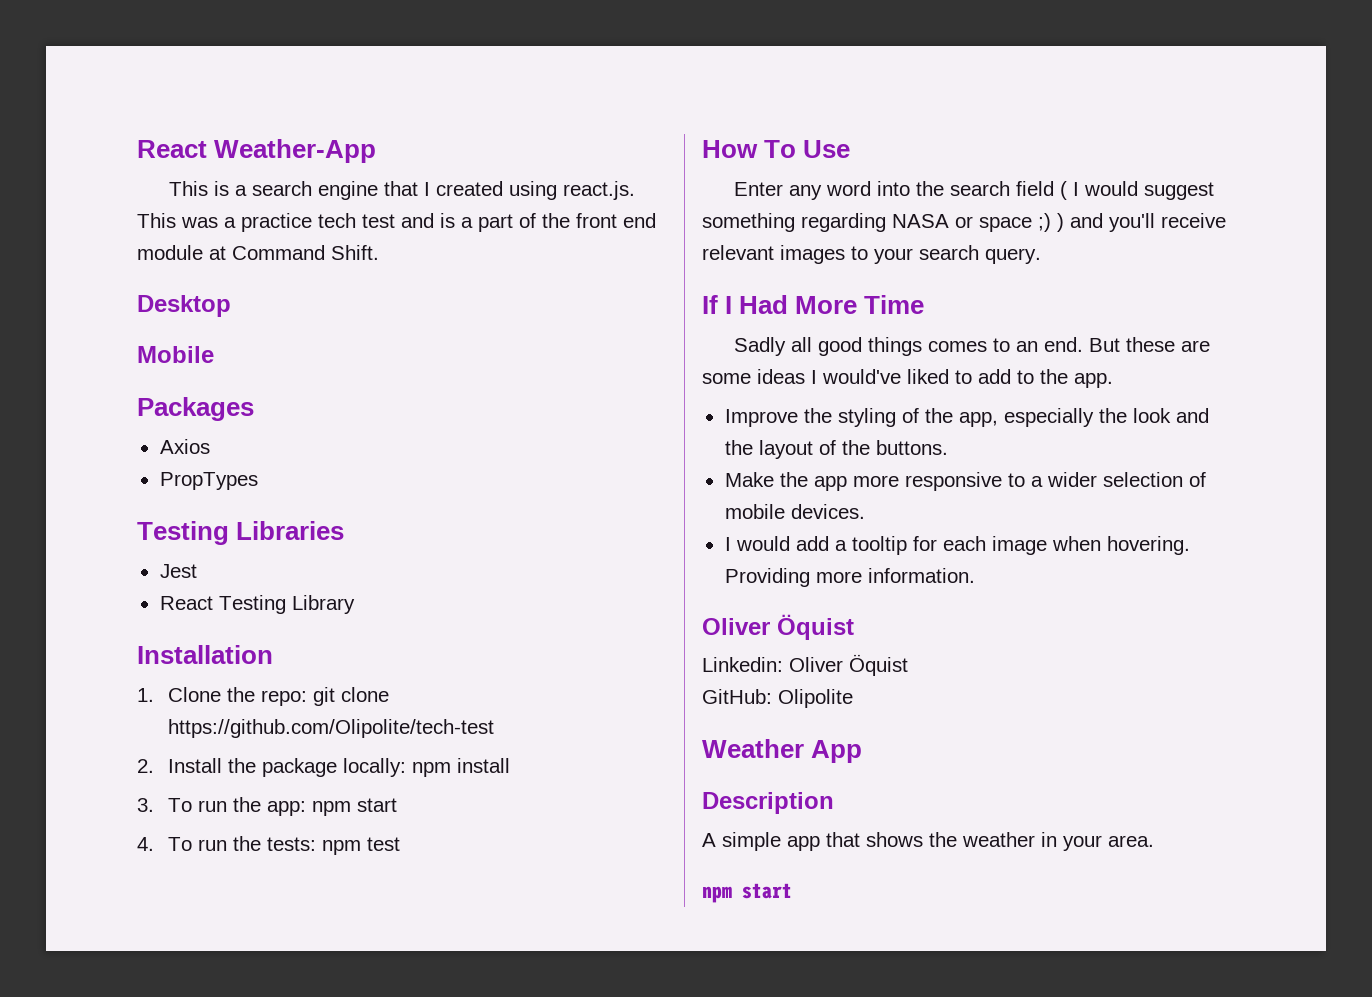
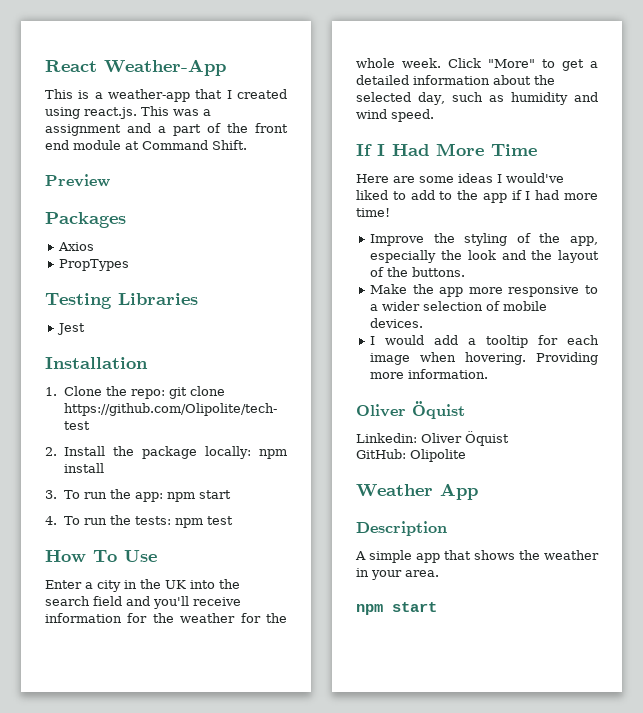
[252,181,379,200] search engine -> [108,89,190,102] weather-app
[241,213,455,232] practice tech test and is -> [45,123,151,136] assignment and
[137,295,231,317] [137,346,214,363] Desktop // Mobile -> [45,174,110,187] Preview
[159,595,355,614] // React Testing Library -> (86, 329) none
[789,181,1215,200] [702,213,1226,232] [702,245,1041,264] any word into the search field ( I would suggest something regarding NASA or space ;) ) and you'll receive relevant images to your search query. -> [85,579,240,592] [45,596,241,609] [45,613,287,623] [356,58,598,71] [356,75,555,85] [356,92,598,105] [356,109,434,122] a city in the UK into the search field and you'll receive information for the weather for the whole week. Click "More" to get a detailed information about the selected day, such as humidity and wind speed.
[734,337,1176,356] Sadly all good things comes to an end. But these -> [356,174,389,183] Here
[1074,373,1113,388] app. -> [482,190,598,203] [356,208,390,217] app if I had more time!

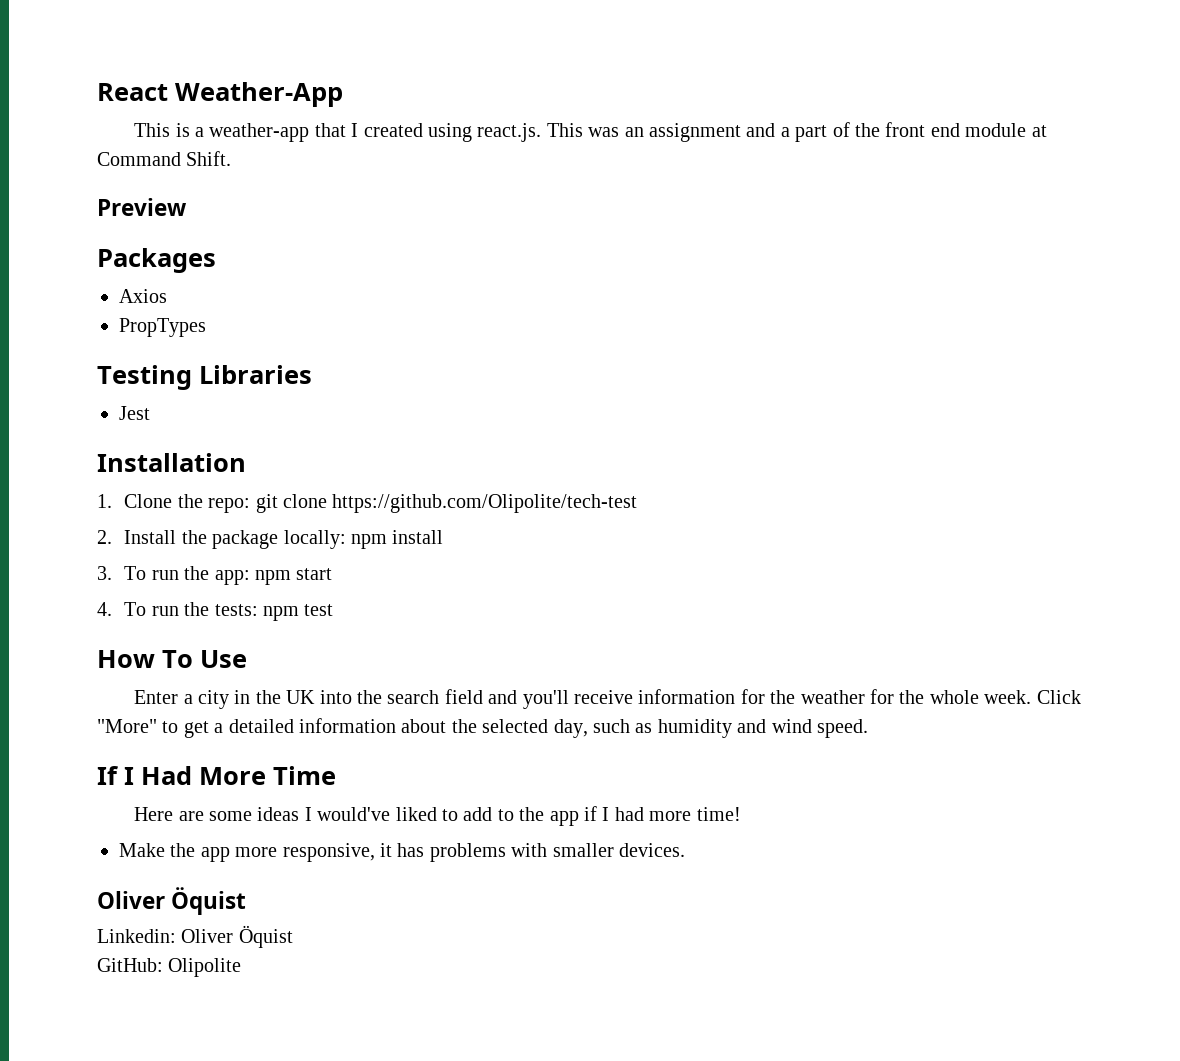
[203,109,211,116] a -> [624,127,644,137] an
[370,233,598,246] [370,250,599,263] [370,267,466,277] [370,284,598,297] [370,301,548,311] [370,318,424,328] [370,335,599,348] [370,352,598,365] [370,369,489,379] Improve the styling of the app, especially the look and the layout of the buttons. // Make the app more responsive to a wider selection of mobile devices. // I would add a tooltip for each image when hovering. Providing more information. -> [119,843,685,862] Make the app more responsive, it has problems with smaller devices.
[356,483,478,500] [356,521,447,536] [355,550,599,563] [356,568,439,580] [356,602,437,615] // Weather App // Description // A simple app that shows the weather in your area. // npm start -> (242, 967) none

